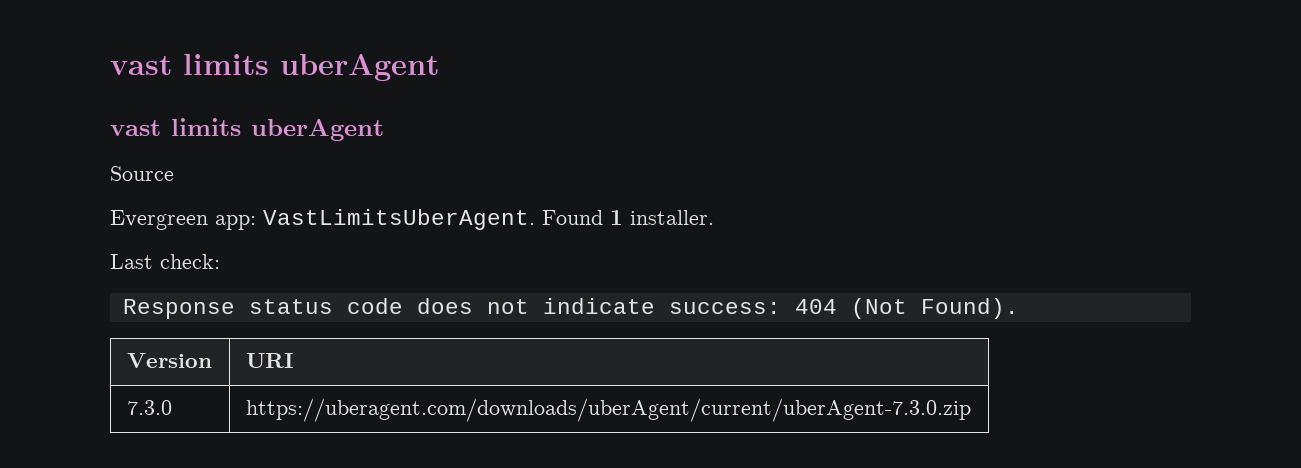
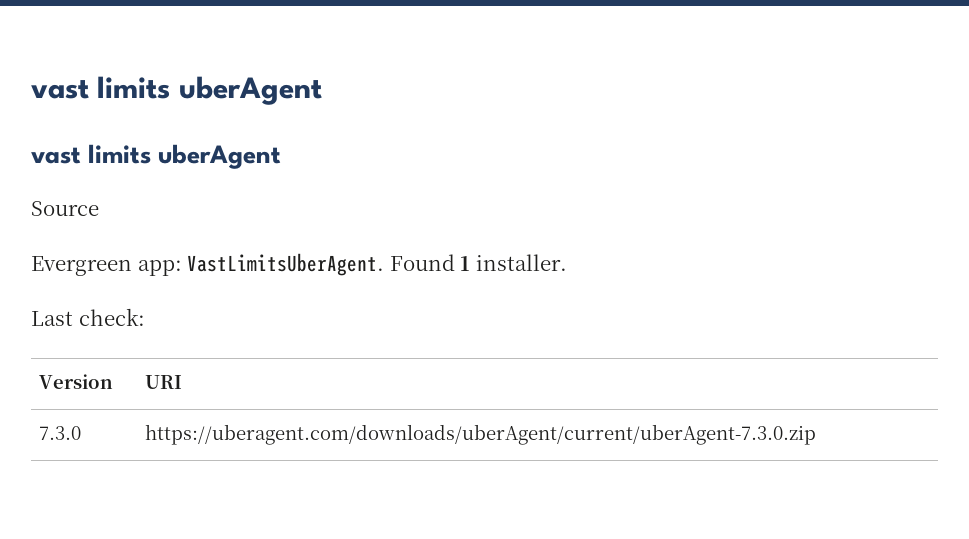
[122,298,1019,319] // Response status code does not indicate success: 404 (Not Found). -> (145, 317) none

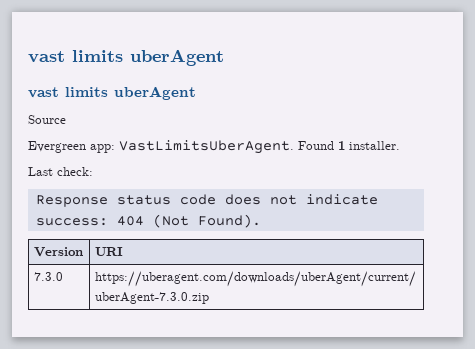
(145, 317) none -> [35,194,378,207] [35,214,261,228] // Response status code does not indicate success: 404 (Not Found).

